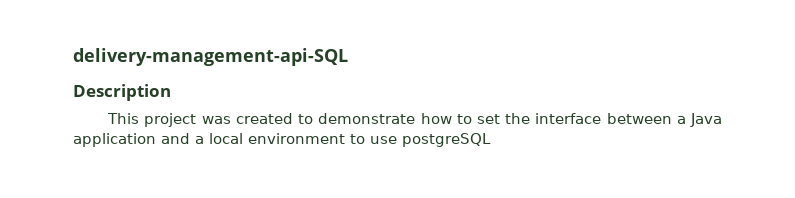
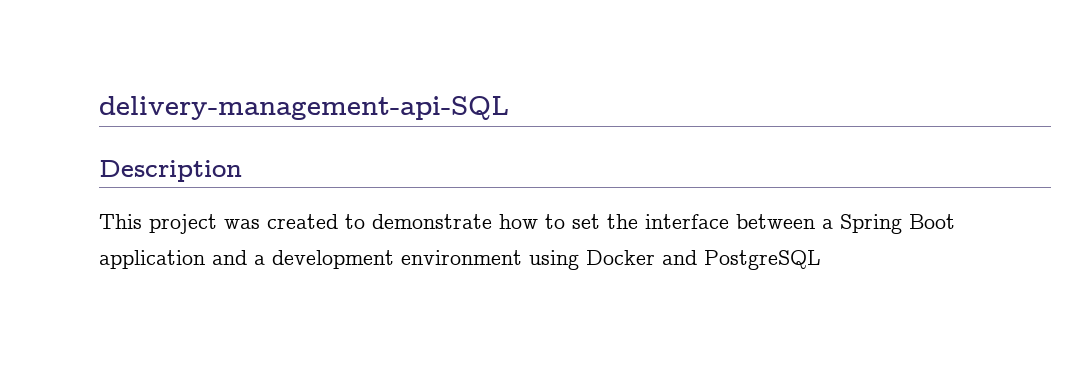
[690,113,723,127] Java -> [840,214,955,234] Spring Boot
[209,133,491,147] local environment to use postgreSQL -> [272,250,821,270] development environment using Docker and PostgreSQL

